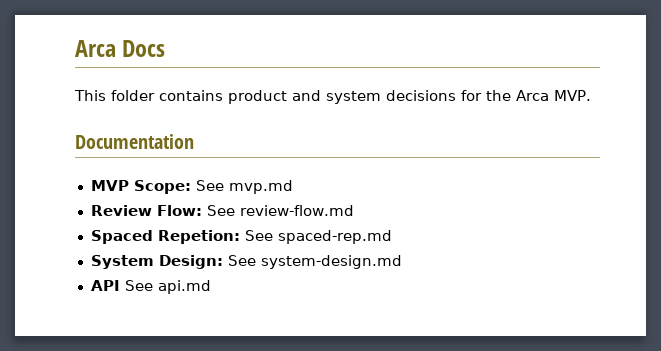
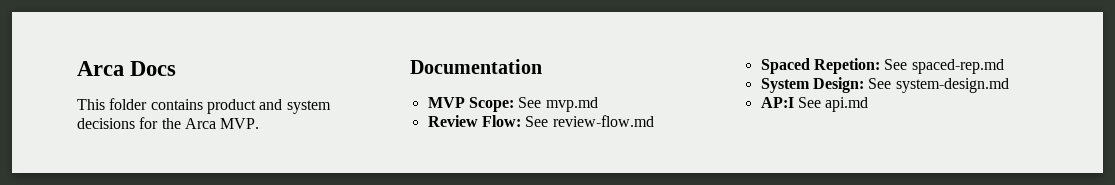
[90,280,120,291] API -> [760,97,794,108] AP:I

